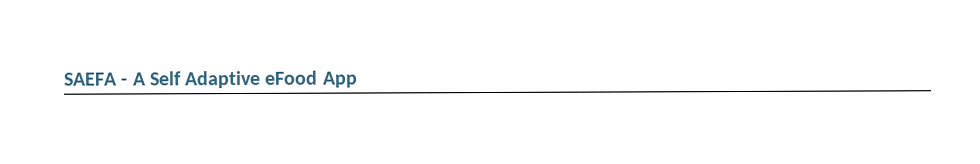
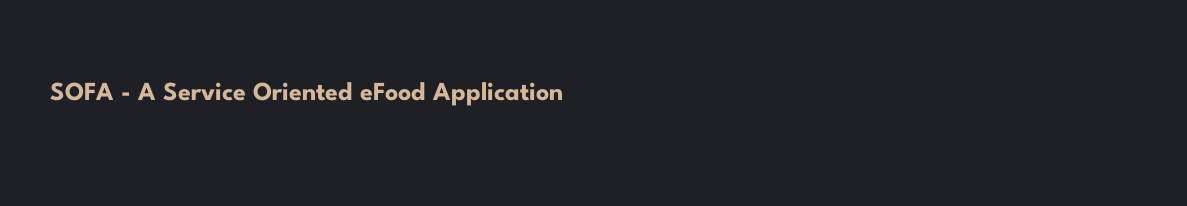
[63,72,118,86] SAEFA -> [50,82,114,101] SOFA
[148,70,358,89] Self Adaptive eFood App -> [163,82,564,106] Service Oriented eFood Application

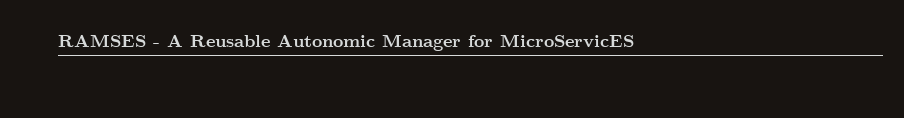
[50,82,114,101] SOFA -> [58,34,146,47] RAMSES
[163,82,564,106] Service Oriented eFood Application -> [190,34,634,51] Reusable Autonomic Manager for MicroServicES

